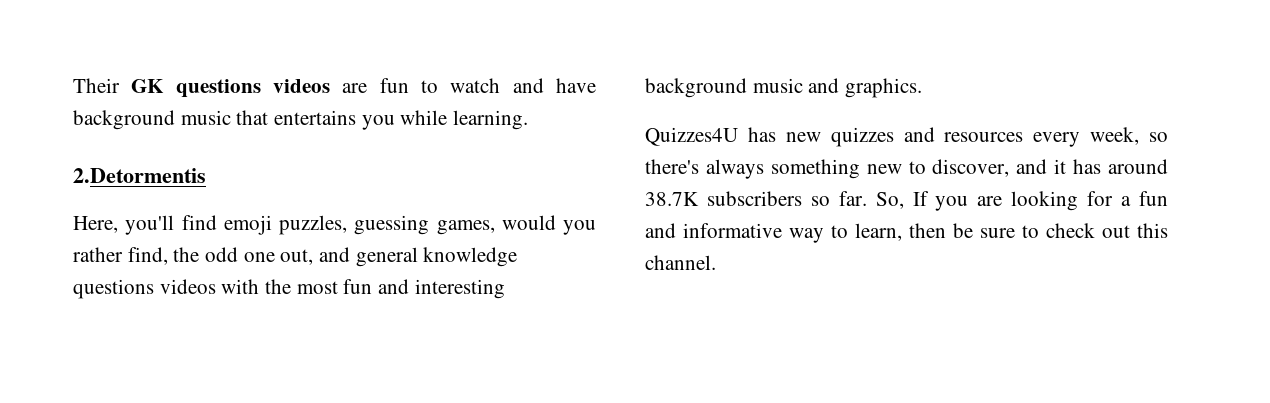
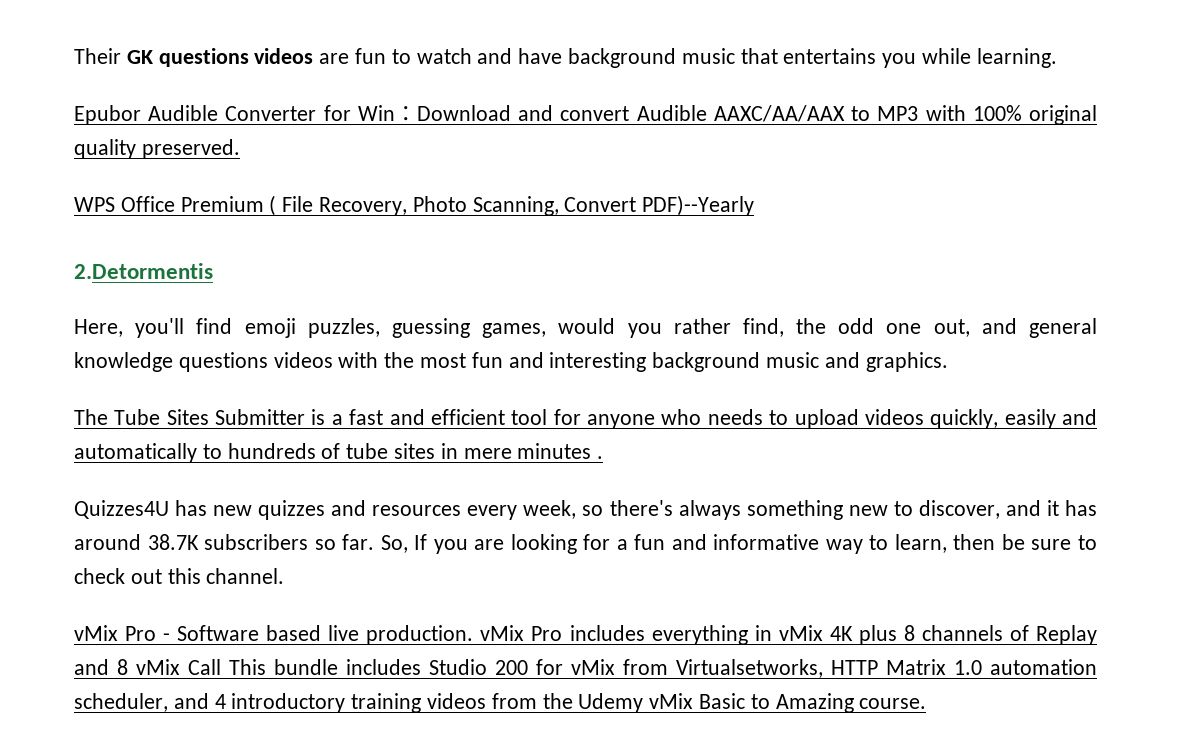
(529, 120) none -> [74,105,1098,125] [74,139,240,159] [74,195,755,216] // Epubor Audible Converter for Win：Download and convert Audible AAXC/AA/AAX to MP3 with 100% original quality preserved. // WPS Office Premium ( File Recovery, Photo Scanning, Convert PDF)--Yearly
(923, 88) none -> [74,409,1097,429] [74,443,604,463] // The Tube Sites Submitter is a fast and efficient tool for anyone who needs to upload videos quickly, easily and automatically to hundreds of tube sites in mere minutes .
(716, 262) none -> [74,625,1097,645] [74,659,1097,678] [74,693,927,713] // vMix Pro - Software based live production. vMix Pro includes everything in vMix 4K plus 8 channels of Replay and 8 vMix Call This bundle includes Studio 200 for vMix from Virtualsetworks, HTTP Matrix 1.0 automation scheduler, and 4 introductory training videos from the Udemy vMix Basic to Amazing course.

